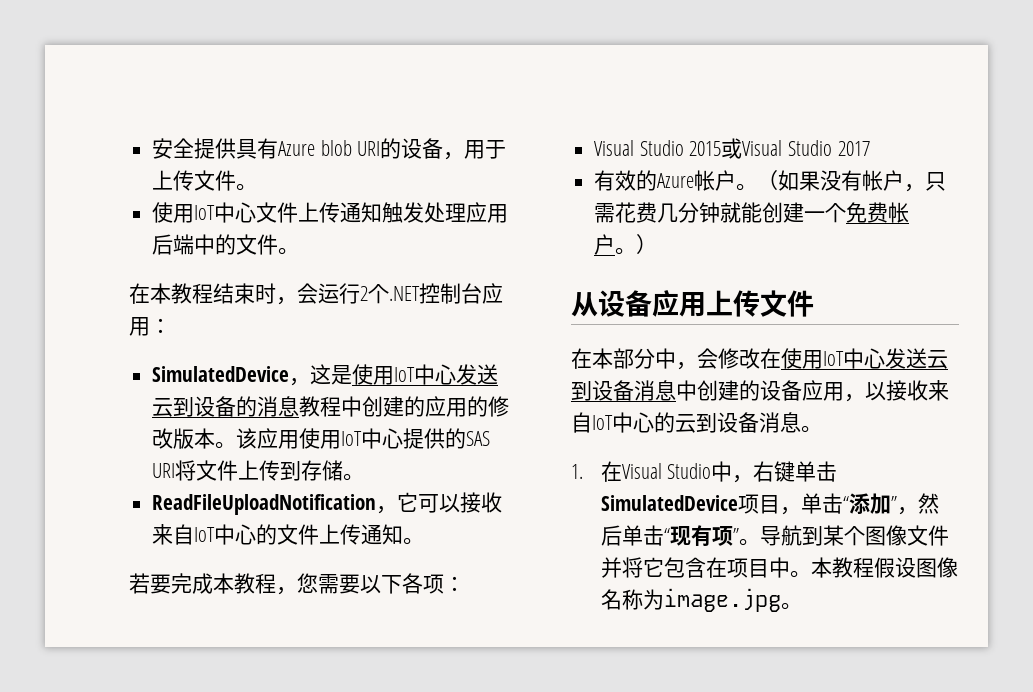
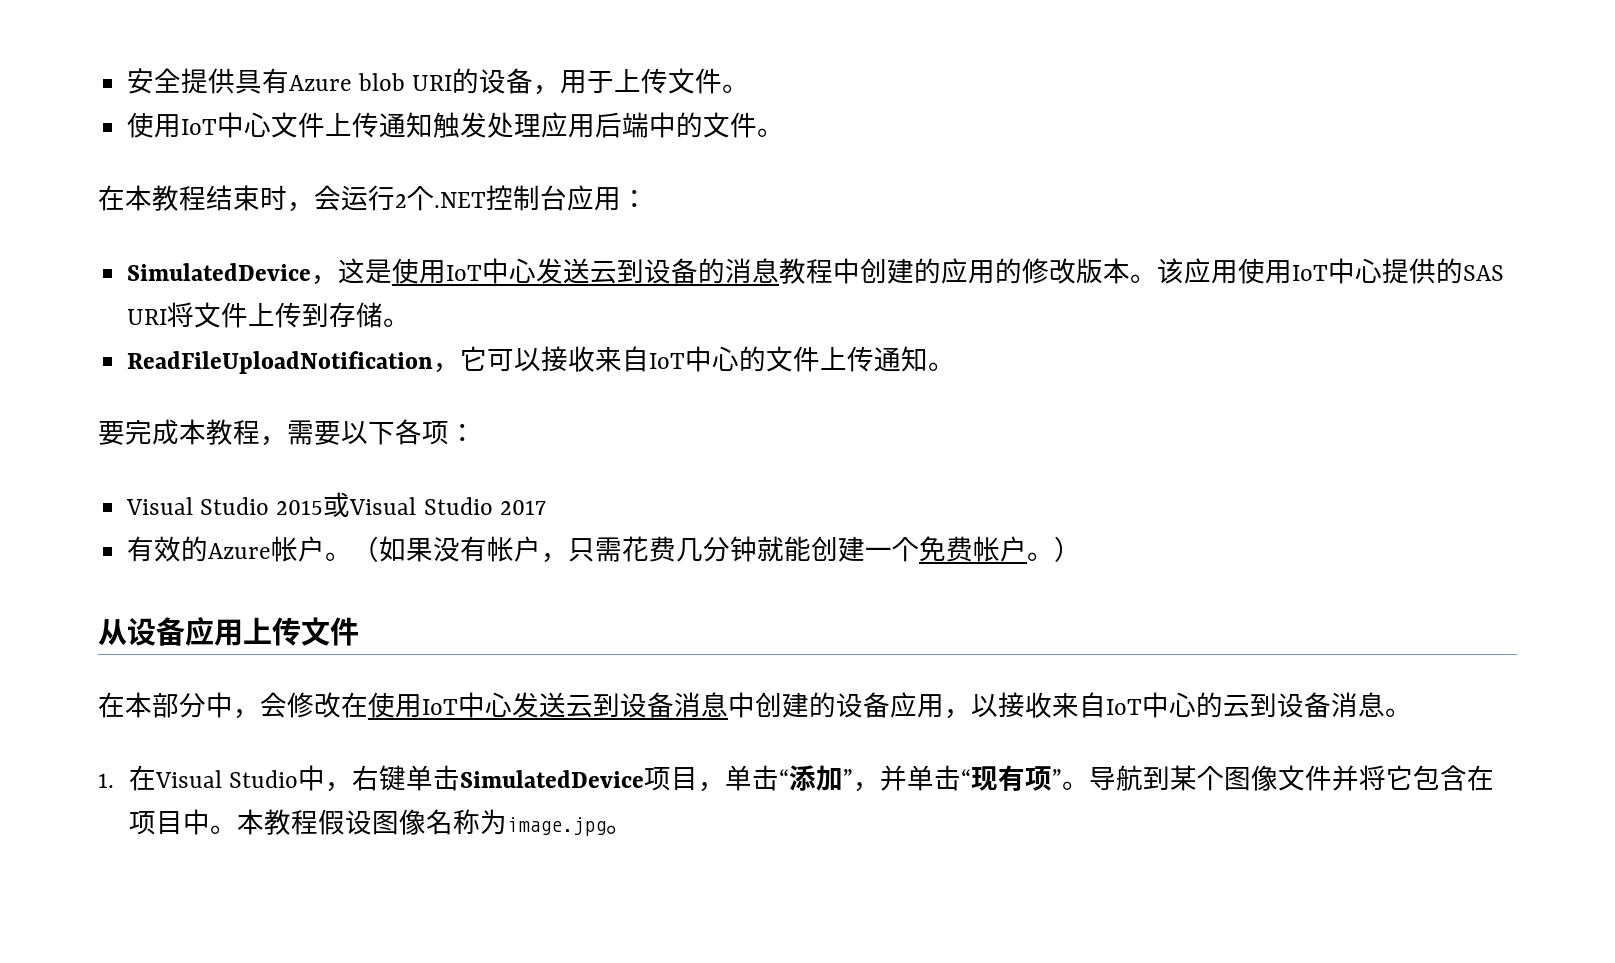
[129,573,150,594] 若 -> (956, 366) none
[297,573,318,593] 您 -> (287, 441) none
[917,493,939,514] [600,525,622,546] 然后 -> [879,765,907,791] 并

